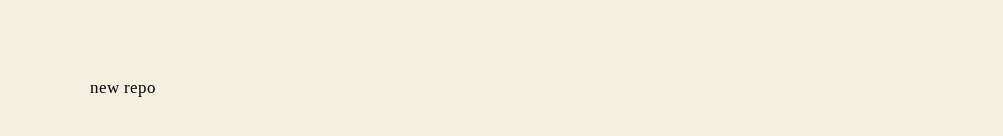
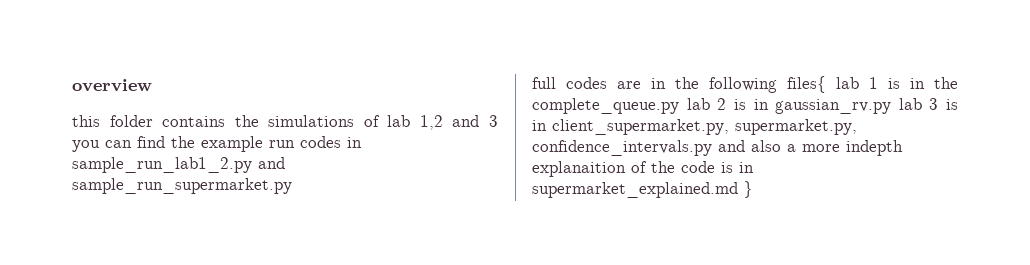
[90,85,156,97] new repo -> [72,79,152,92] [72,115,498,130] [72,136,362,152] [72,157,285,173] [72,178,292,194] [532,76,958,93] [532,98,958,114] [532,119,857,135] [532,140,903,156] [532,161,754,177] [532,181,753,198] overview // this folder contains the simulations of lab 1,2 and 3 you can find the example run codes in sample_run_lab1_2.py and sample_run_supermarket.py // full codes are in the following files{ lab 1 is in the complete_queue.py lab 2 is in gaussian_rv.py lab 3 is in client_supermarket.py, supermarket.py, confidence_intervals.py and also a more indepth explanaition of the code is in supermarket_explained.md }

